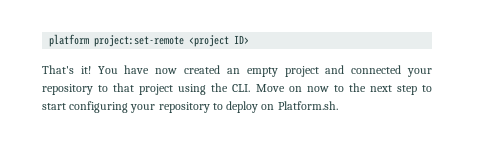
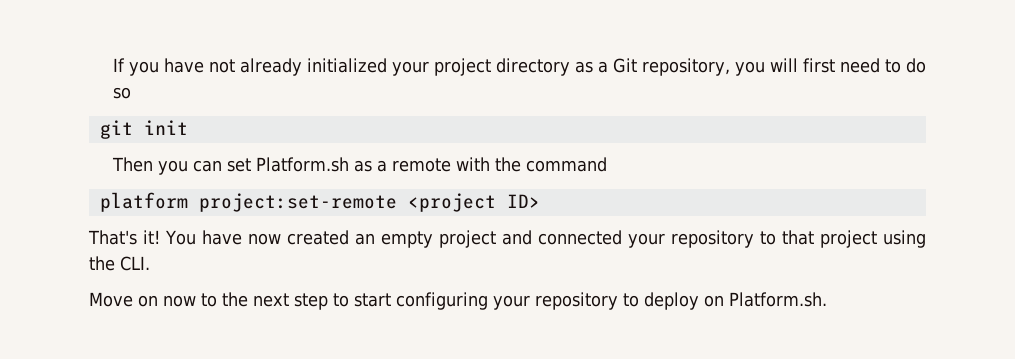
(49, 40) none -> [112,58,926,76] [112,87,131,99] [99,120,188,139] [111,157,607,175] If you have not already initialized your project directory as a Git repository, you will first need to do so // git init // Then you can set Platform.sh as a remote with the command //
(251, 88) none -> (150, 263) //

